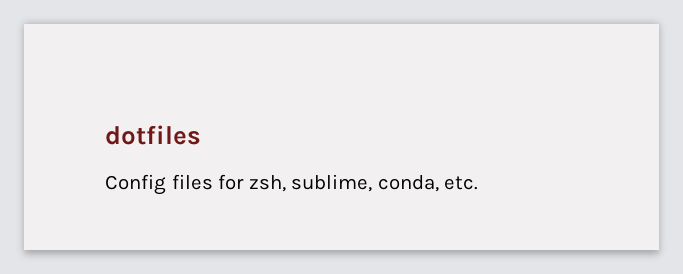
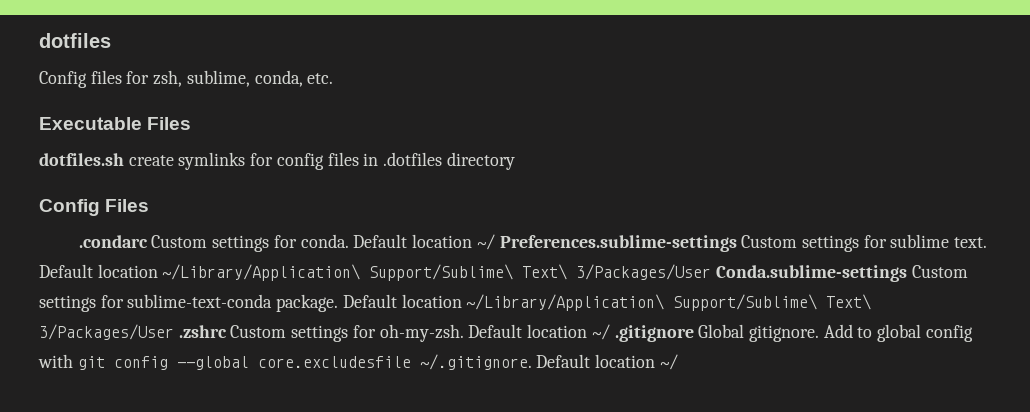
(479, 183) none -> [39,117,192,130] [39,152,515,170] [39,199,150,216] [78,234,988,252] [39,264,968,282] [39,294,872,312] [39,324,973,342] [38,354,678,370] // Executable Files // dotfiles.sh create symlinks for config files in .dotfiles directory // Config Files // .condarc Custom settings for conda. Default location ~/ Preferences.sublime-settings Custom settings for sublime text. Default location ~/Library/Application\ Support/Sublime\ Text\ 3/Packages/User Conda.sublime-settings Custom settings for sublime-text-conda package. Default location ~/Library/Application\ Support/Sublime\ Text\ 3/Packages/User .zshrc Custom settings for oh-my-zsh. Default location ~/ .gitignore Global gitignore. Add to global config with git config --global core.excludesfile ~/.gitignore. Default location ~/

